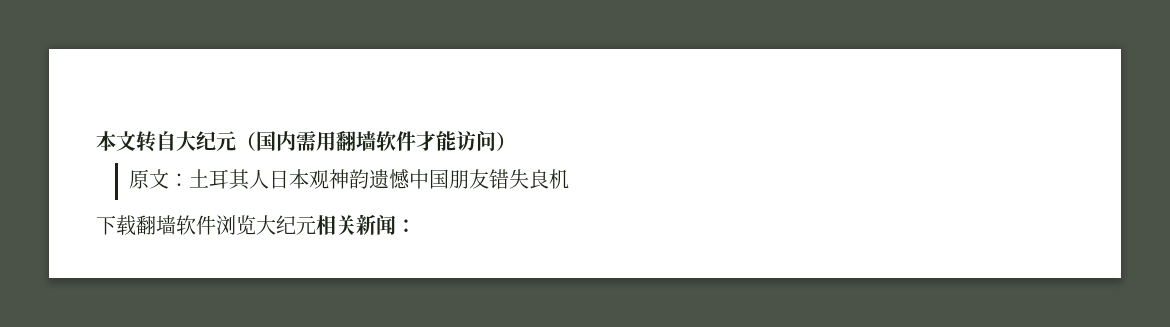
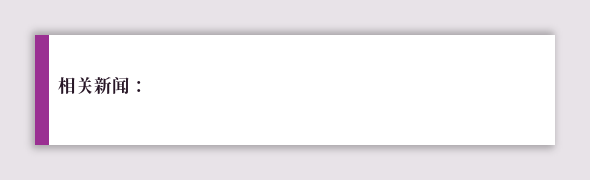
[96,130,516,152] [128,169,569,190] [96,215,316,236] 本文转自大纪元（国内需用翻墙软件才能访问） // 原文：土耳其人日本观神韵遗憾中国朋友错失良机 // 下载翻墙软件浏览大纪元 -> (58, 85) none

